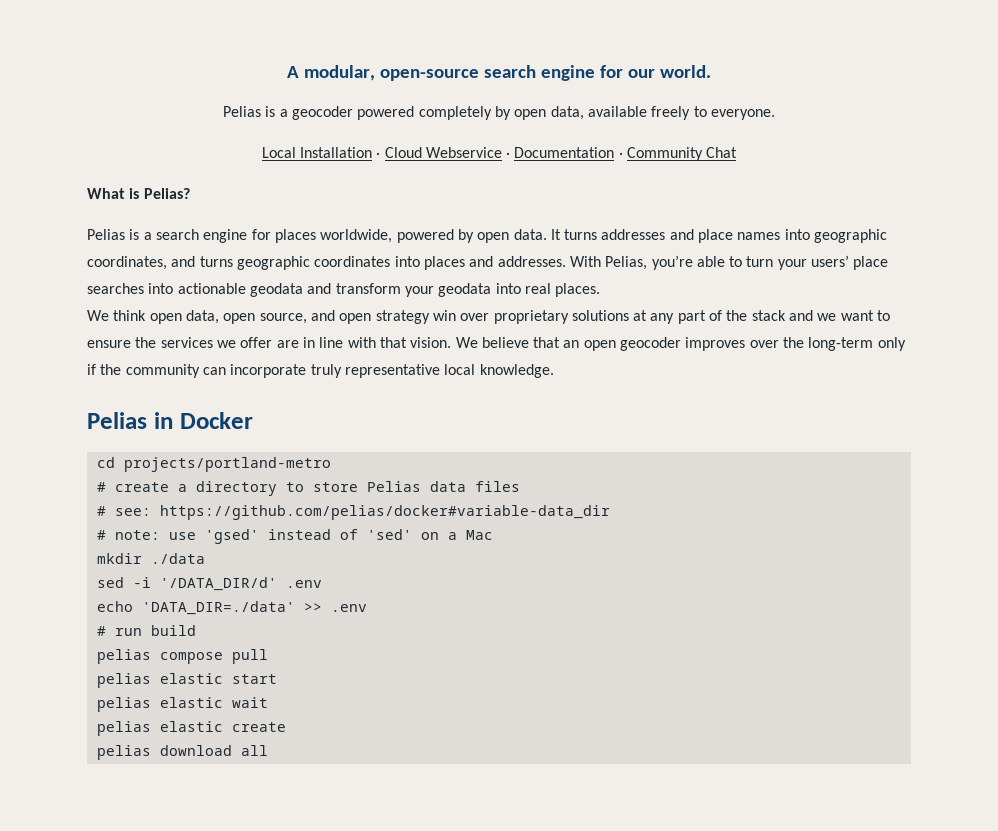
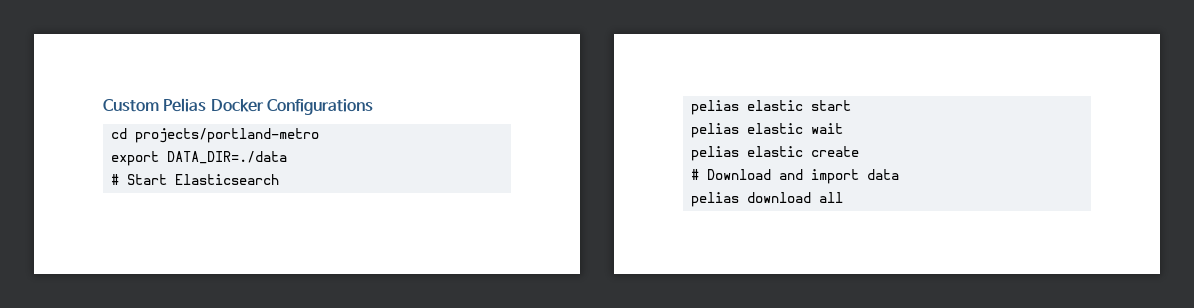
[287,65,711,81] [223,106,775,120] [261,147,738,161] [87,188,190,199] [87,229,888,243] [87,255,889,270] [87,283,601,297] [87,310,891,324] [87,337,906,351] [87,364,554,378] [87,412,173,429] A modular, open-source search engine for our world. // Pelias is a geocoder powered completely by open data, available freely to everyone. // Local Installation · Cloud Webservice · Documentation · Community Chat // What is Pelias? // Pelias is a search engine for places worldwide, powered by open data. It turns addresses and place names into geographic coordinates, and turns geographic coordinates into places and addresses. With Pelias, you’re able to turn your users’ place searches into actionable geodata and transform your geodata into real places. // We think open data, open source, and open strategy win over proprietary solutions at any part of the stack and we want to ensure the services we offer are in line with that vision. We believe that an open geocoder improves over the long-term only if the community can incorporate truly representative local knowledge. // Pelias in -> [103,98,207,112] Custom Pelias
(253, 420) none -> [266,99,373,115] Configurations
[96,481,520,496] [96,505,610,520] [96,529,493,544] [96,553,205,564] [96,577,322,591] [96,601,367,615] [96,625,196,636] [96,649,268,664] # create a directory to store Pelias data files // # see: https://github.com/pelias/docker#variable-data_dir // # note: use 'gsed' instead of 'sed' on a Mac // mkdir ./data // sed -i '/DATA_DIR/d' .env // echo 'DATA_DIR=./data' >> .env // # run build // pelias compose pull -> [111,151,288,166] [111,174,280,185] export DATA_DIR=./data // # Start Elasticsearch
(286, 727) none -> [691,169,900,184] // # Download and import data

